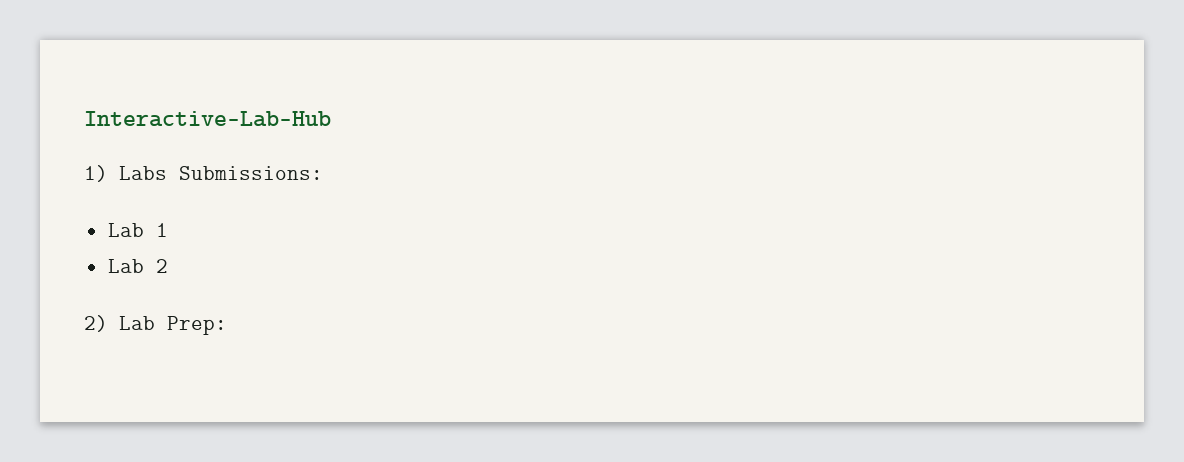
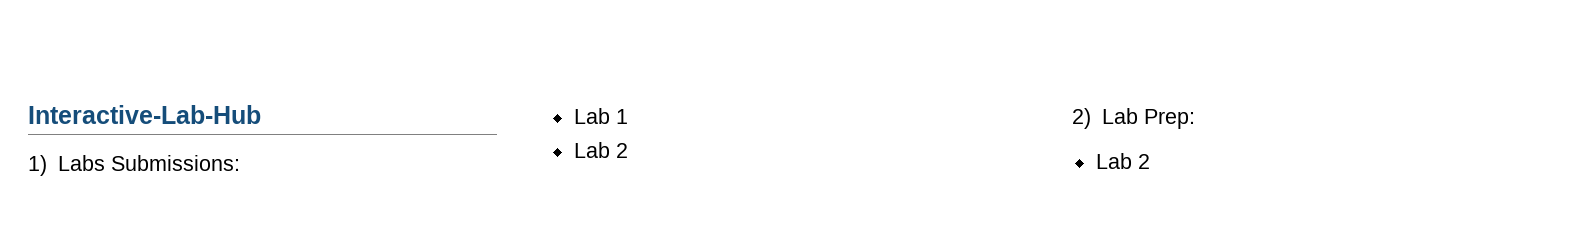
(227, 325) none -> [1095,153,1150,169] // Lab 2

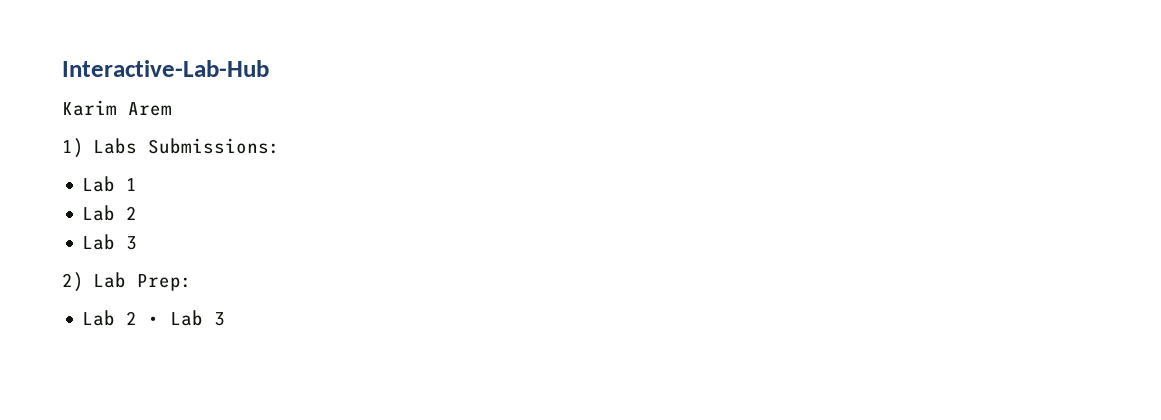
(261, 114) none -> [62,100,172,116] // Karim Arem
(628, 150) none -> [82,234,138,250] // Lab 3
(1150, 161) none -> [148,310,226,326] • Lab 3

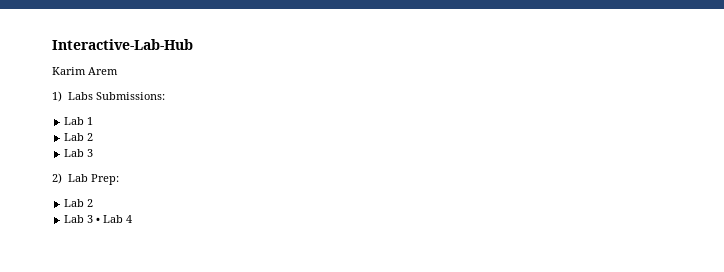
(138, 318) none -> [64,215,94,223] // Lab 3
[214,312,226,326] 3 -> [126,215,133,223] 4

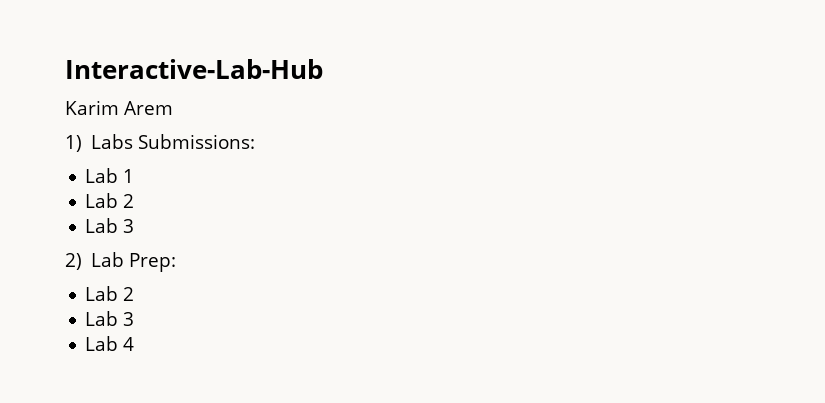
[96,217,101,223] • -> (135, 319) //

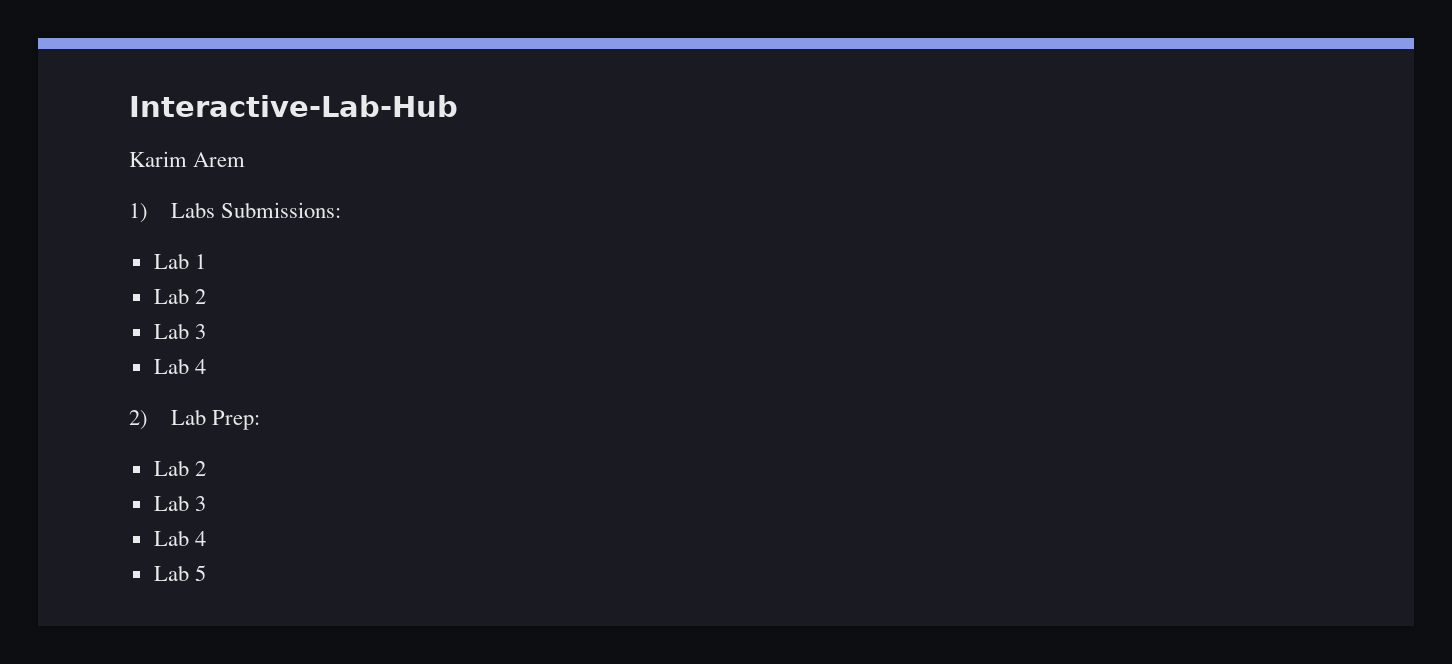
(135, 226) none -> [153,358,206,374] // Lab 4
(135, 344) none -> [153,565,206,581] // Lab 5

